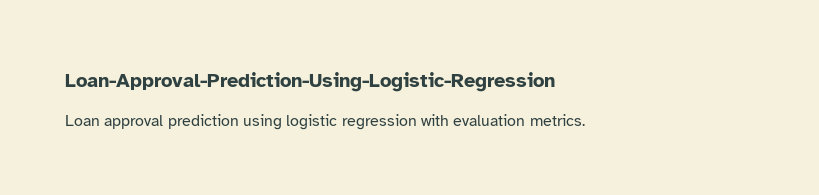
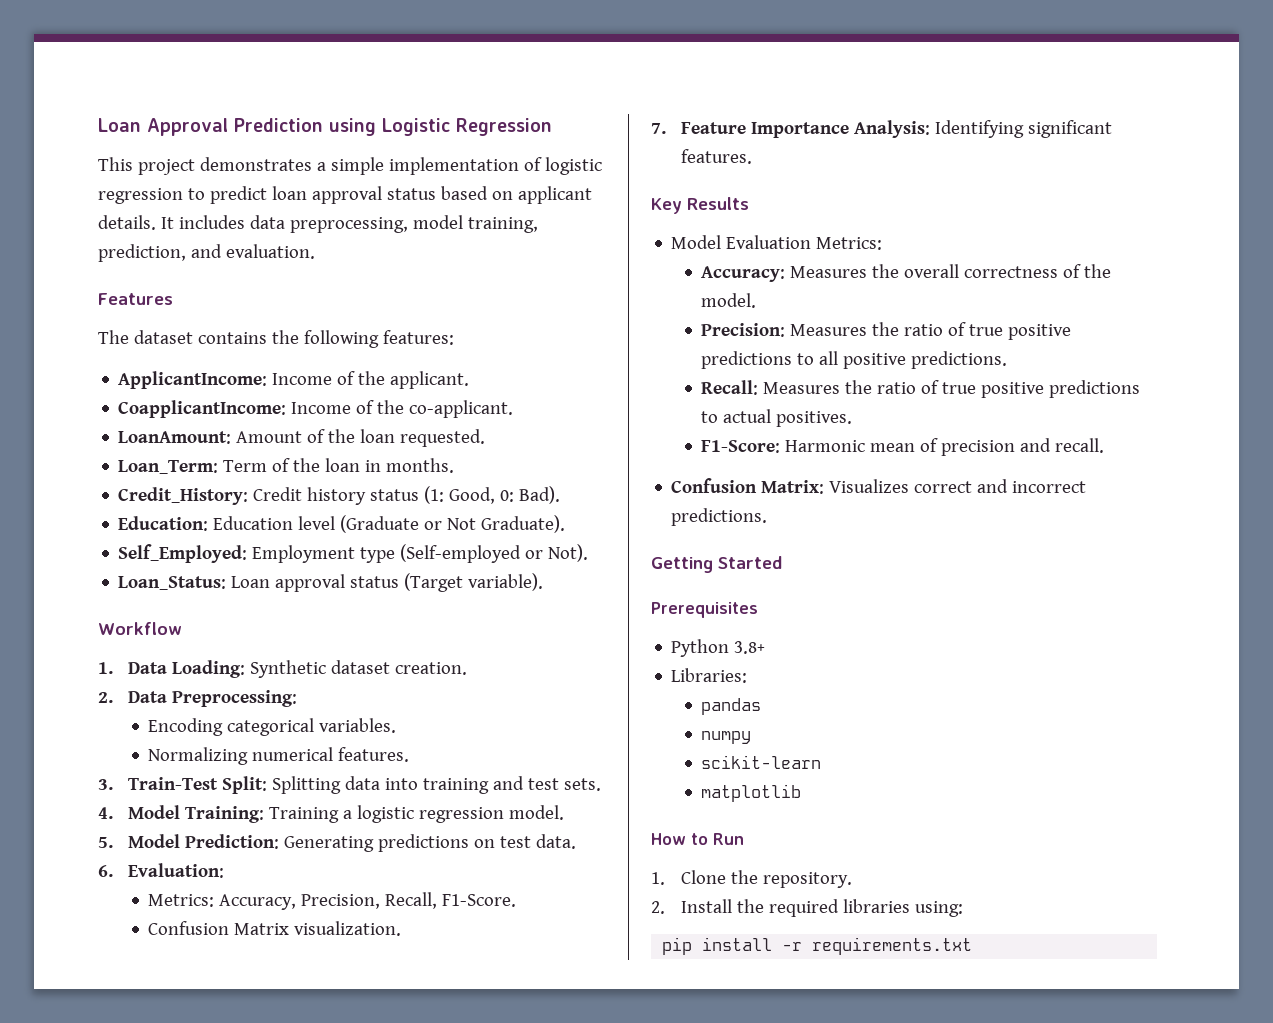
[65,72,555,92] [65,114,585,130] Loan-Approval-Prediction-Using-Logistic-Regression // Loan approval prediction using logistic regression with evaluation metrics. -> [98,118,552,136] [98,157,602,175] [98,186,592,204] [98,215,538,233] [98,244,315,262] [98,293,173,305] [98,330,454,348] [118,371,470,389] [118,400,514,418] [118,429,486,447] [118,458,455,474] [118,486,561,505] [118,515,566,533] [118,544,589,563] [118,573,544,592] [98,622,182,635] [98,660,468,678] [98,690,298,707] [148,718,397,736] [148,747,410,765] [98,776,602,794] [98,805,565,823] [98,834,577,852] [98,863,225,878] [148,892,517,910] [148,921,402,936] [651,120,1113,138] [681,149,753,164] [651,197,749,214] [671,235,883,250] [701,264,1112,282] [701,293,757,308] [701,322,1072,340] [701,351,1008,369] [701,380,1141,398] [701,409,853,427] [701,438,1105,456] [671,478,1087,494] [671,508,768,526] [651,556,782,573] [651,602,758,618] [671,639,766,657] [671,668,748,683] [701,698,762,715] [701,731,752,744] [701,755,822,769] [701,784,802,802] [651,833,744,845] [651,870,853,888] [651,899,964,917] [662,937,973,955] Loan Approval Prediction using Logistic Regression // This project demonstrates a simple implementation of logistic regression to predict loan approval status based on applicant details. It includes data preprocessing, model training, prediction, and evaluation. // Features // The dataset contains the following features: // ApplicantIncome: Income of the applicant. // CoapplicantIncome: Income of the co-applicant. // LoanAmount: Amount of the loan requested. // Loan_Term: Term of the loan in months. // Credit_History: Credit history status (1: Good, 0: Bad). // Education: Education level (Graduate or Not Graduate). // Self_Employed: Employment type (Self-employed or Not). // Loan_Status: Loan approval status (Target variable). // Workflow // 1. Data Loading: Synthetic dataset creation. // 2. Data Preprocessing: // Encoding categorical variables. // Normalizing numerical features. // 3. Train-Test Split: Splitting data into training and test sets. // 4. Model Training: Training a logistic regression model. // 5. Model Prediction: Generating predictions on test data. // 6. Evaluation: // Metrics: Accuracy, Precision, Recall, F1-Score. // Confusion Matrix visualization. // 7. Feature Importance Analysis: Identifying significant features. // Key Results // Model Evaluation Metrics: // Accuracy: Measures the overall correctness of the model. // Precision: Measures the ratio of true positive predictions to all positive predictions. // Recall: Measures the ratio of true positive predictions to actual positives. // F1-Score: Harmonic mean of precision and recall. // Confusion Matrix: Visualizes correct and incorrect predictions. // Getting Started // Prerequisites // Python 3.8+ // Libraries: // pandas // numpy // scikit-learn // matplotlib // How to Run // 1. Clone the repository. // 2. Install the required libraries using: // pip install -r requirements.txt

